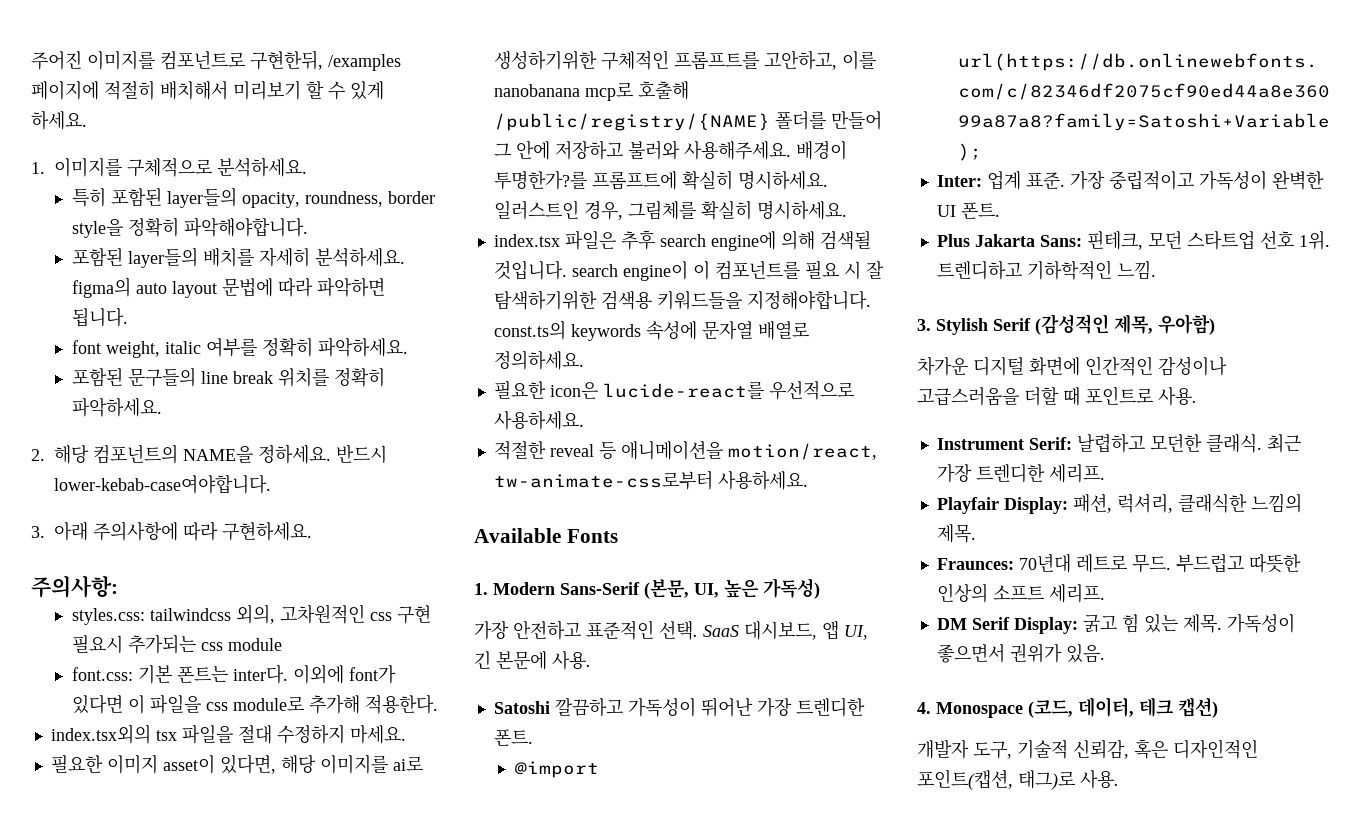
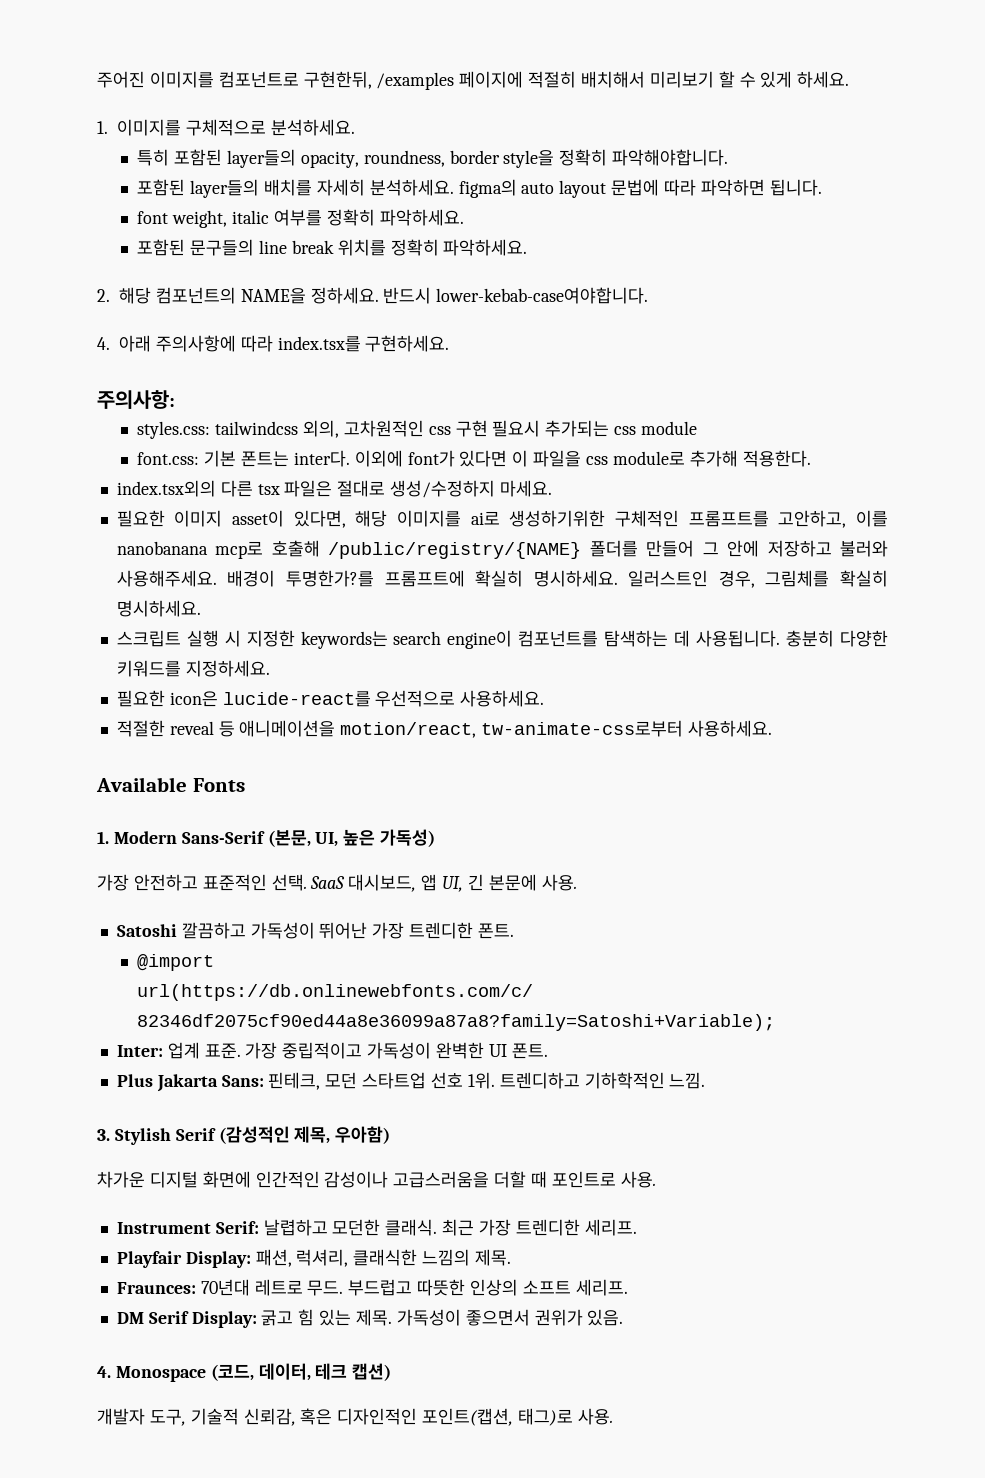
[31,526,45,538] 3. -> [97,337,110,350] 4.
(218, 531) none -> [277,336,361,352] index.tsx를
[155,724,345,744] tsx 파일을 절대 수정하지 -> [220,480,496,498] 다른 tsx 파일은 절대로 생성/수정하지
[493,230,871,251] [493,260,884,281] [493,290,871,310] [493,320,809,341] [493,350,584,370] index.tsx 파일은 추후 search engine에 의해 검색될 것입니다. search engine이 이 컴포넌트를 필요 시 잘 탐색하기위한 검색용 키워드들을 지정해야합니다. const.ts의 keywords 속성에 문자열 배열로 정의하세요. -> [116,630,889,649] [116,660,270,677] 스크립트 실행 시 지정한 keywords는 search engine이 컴포넌트를 탐색하는 데 사용됩니다. 충분히 다양한 키워드를 지정하세요.

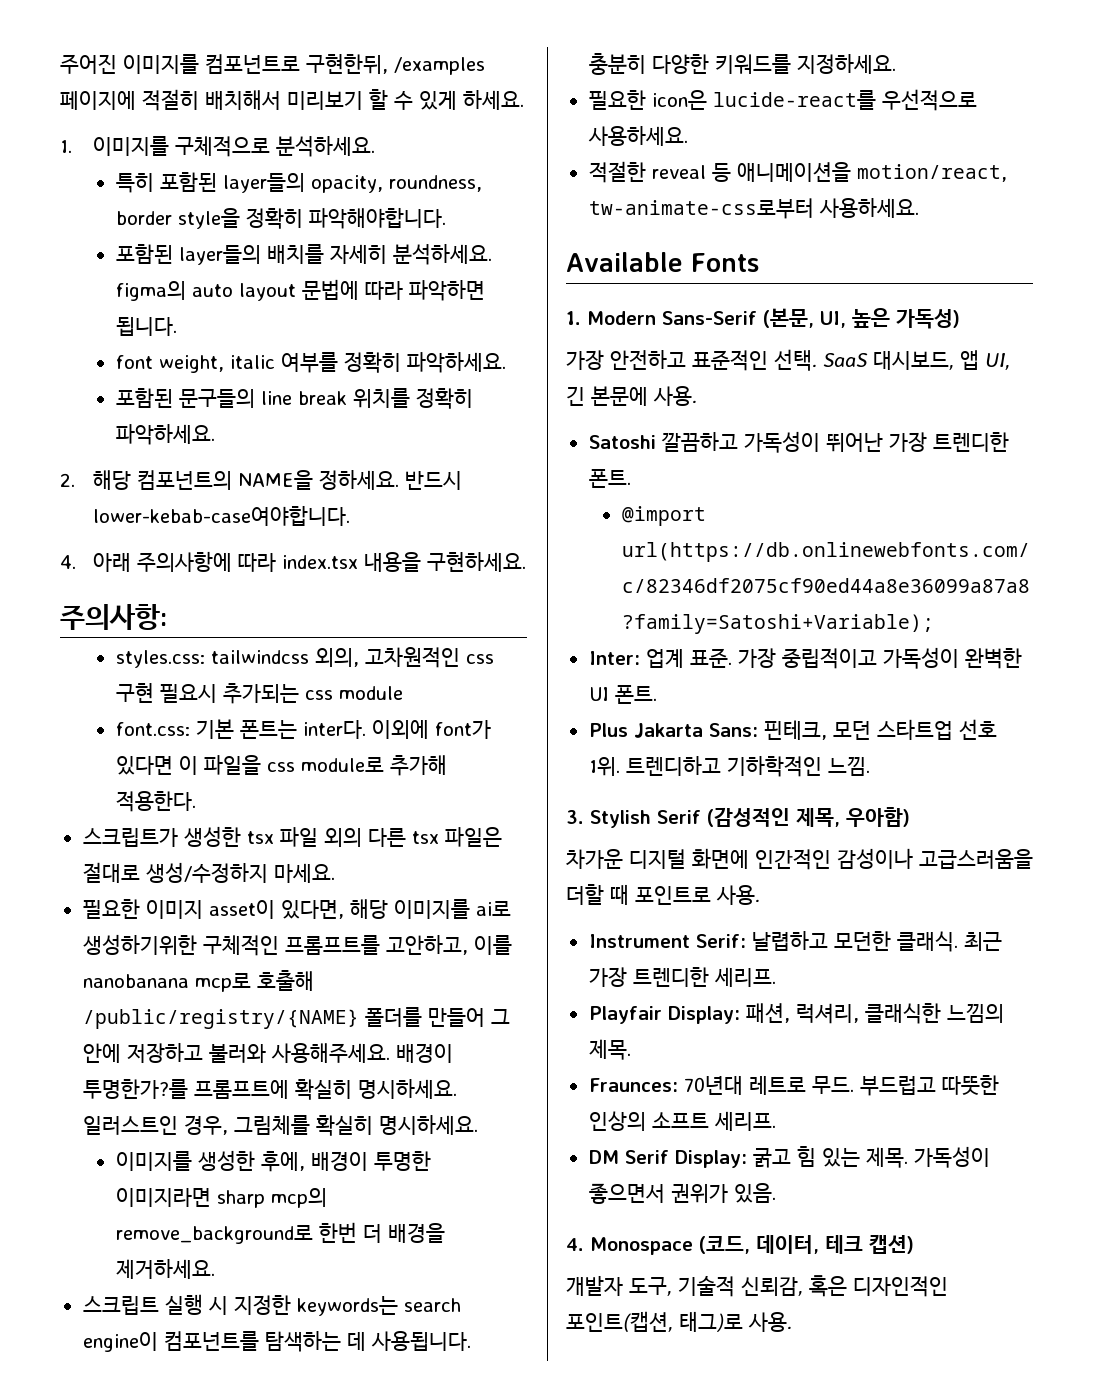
[277,336,361,352] index.tsx를 -> [282,552,422,572] index.tsx 내용을
[116,480,216,497] index.tsx외의 -> [82,826,362,847] 스크립트가 생성한 tsx 파일 외의
(201, 608) none -> [115,1150,431,1172] [115,1188,327,1208] [115,1222,445,1244] [115,1259,215,1279] // 이미지를 생성한 후에, 배경이 투명한 이미지라면 sharp mcp의 remove_background로 한번 더 배경을 제거하세요.

